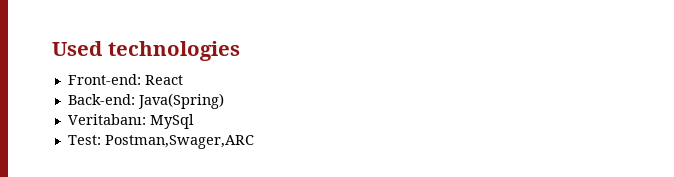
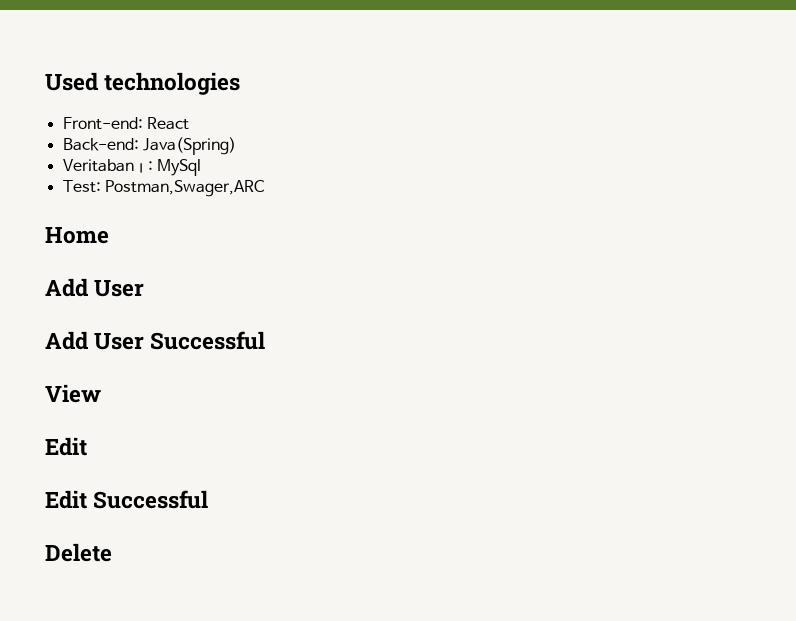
(254, 142) none -> [45,227,109,244] [45,278,145,297] [45,331,266,350] [45,384,101,403] [45,437,87,456] [45,490,209,509] [45,543,112,562] // Home // Add User // Add User Successful // View // Edit // Edit Successful // Delete

